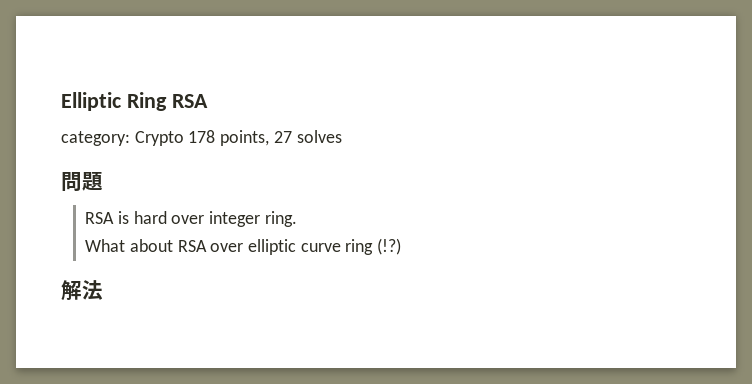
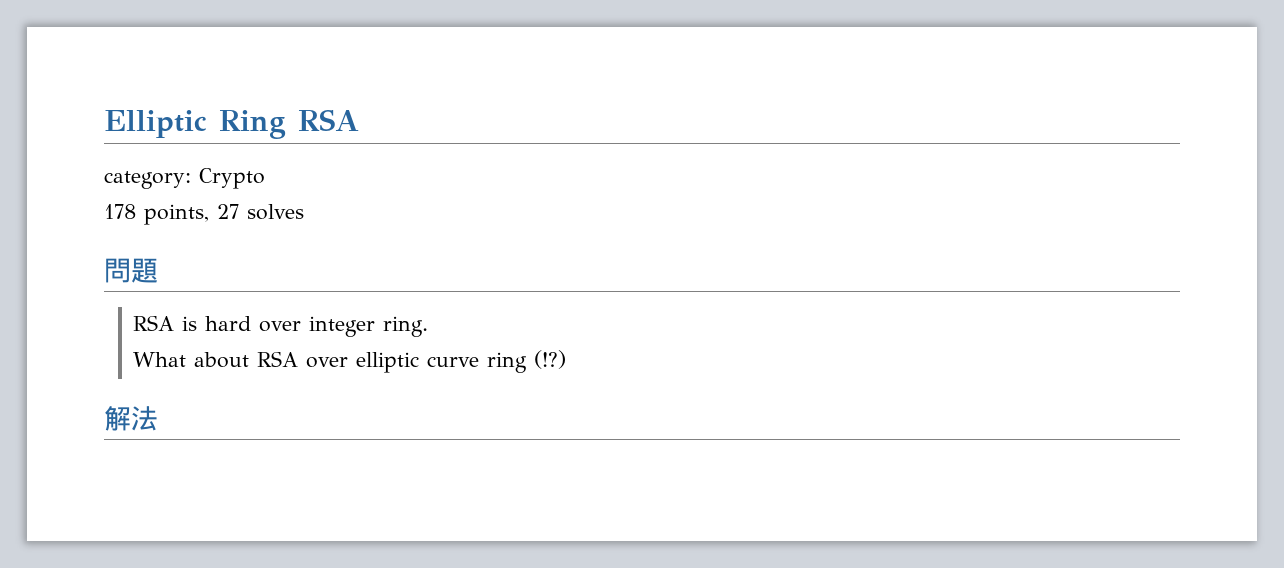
(184, 138) none -> (265, 178) //

